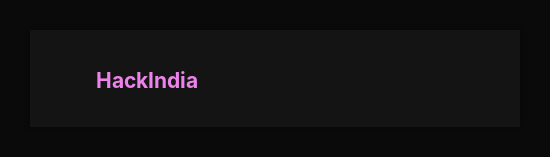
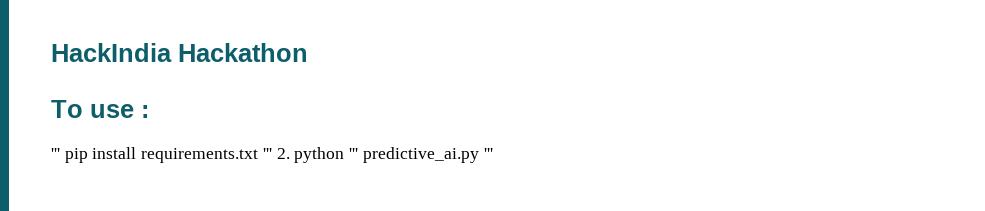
(198, 79) none -> [178,43,308,62] [51,100,149,118] [51,147,493,163] Hackathon // To use : // ''' pip install requirements.txt ''' 2. python ''' predictive_ai.py '''

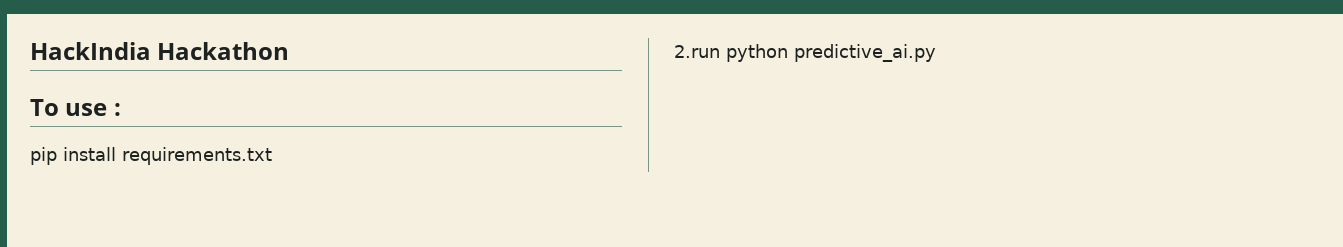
[51,148,60,159] ''' -> (121, 109) none
[262,147,493,163] ''' 2. python ''' predictive_ai.py ''' -> [674,44,936,62] // 2.run python predictive_ai.py

